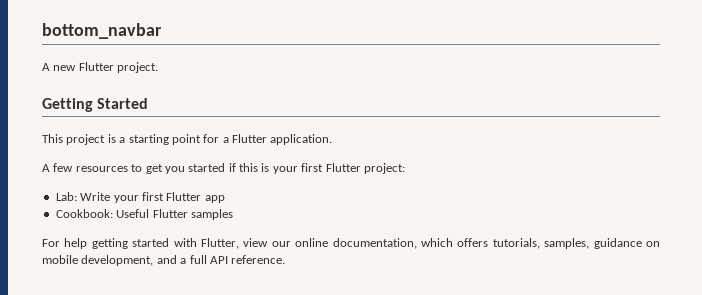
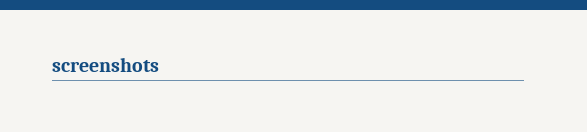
[42,23,162,39] [42,62,159,73] [42,98,149,112] [42,134,333,145] [42,163,405,174] [55,192,225,203] [55,209,233,220] [42,238,660,249] [42,255,286,266] bottom_navbar // A new Flutter project. // Getting Started // This project is a starting point for a Flutter application. // A few resources to get you started if this is your first Flutter project: // Lab: Write your first Flutter app // Cookbook: Useful Flutter samples // For help getting started with Flutter, view our online documentation, which offers tutorials, samples, guidance on mobile development, and a full API reference. -> [52,57,159,72] screenshots

